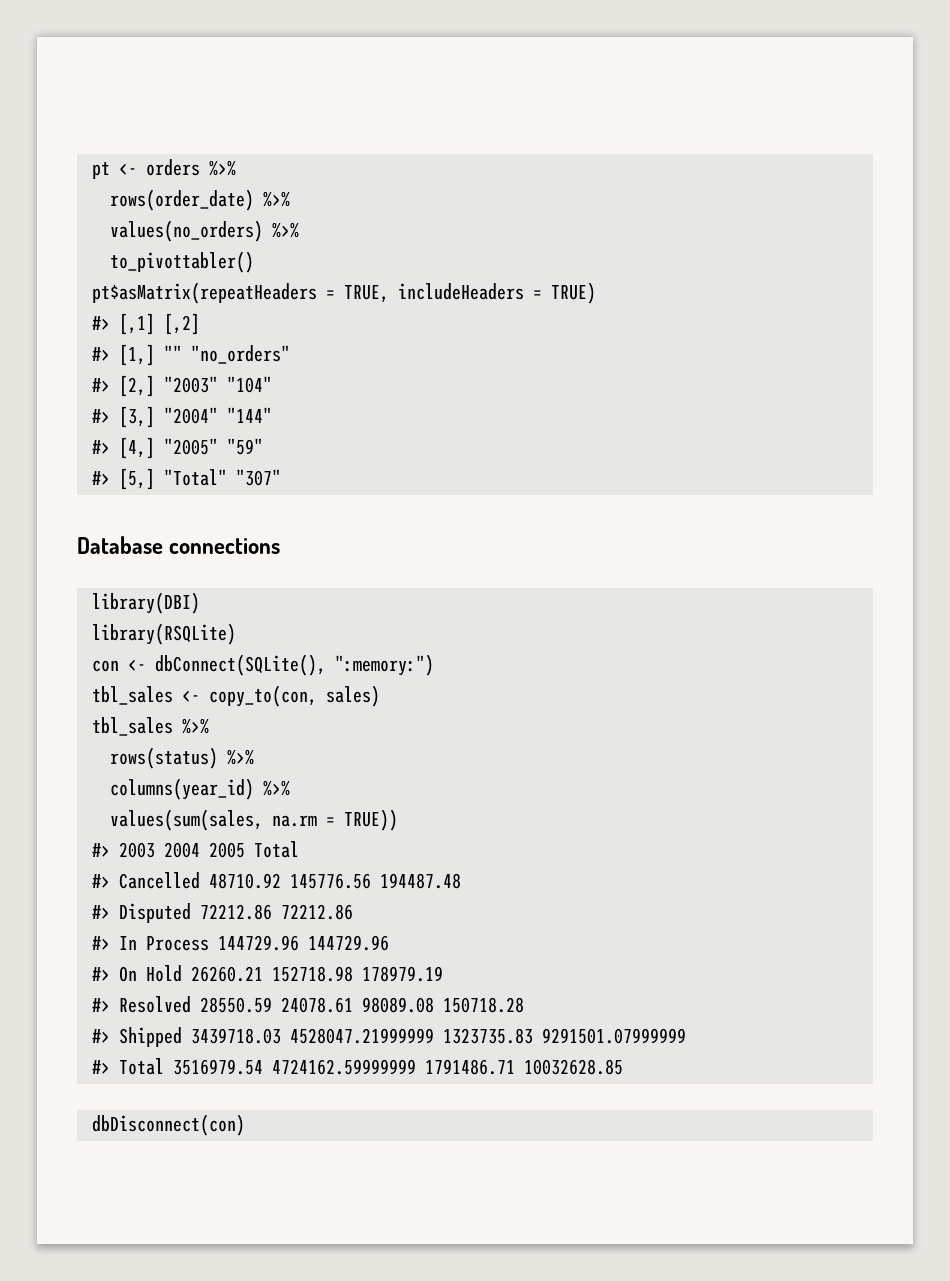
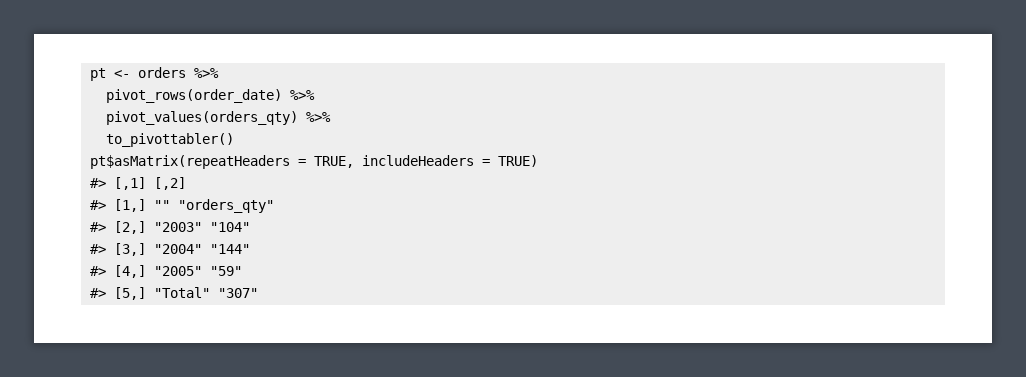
[109,189,290,211] [109,220,263,242] rows(order_date) %>% // values(no_orders) -> [106,89,316,103] [106,111,299,125] pivot_rows(order_date) %>% // pivot_values(orders_qty)
[190,345,290,364] "no_orders" -> [178,199,275,213] "orders_qty"
[77,536,281,554] [91,592,200,614] [91,623,236,645] [91,654,434,676] [91,685,380,707] [91,717,209,736] [109,747,254,769] [109,778,290,800] [109,809,398,831] [91,841,299,858] [91,872,461,889] [91,903,353,923] [91,935,389,951] [91,965,443,982] [91,996,524,1013] [91,1027,686,1047] [91,1058,623,1075] [91,1114,245,1136] // Database connections // library(DBI) // library(RSQLite) // con <- dbConnect(SQLite(), ":memory:") // tbl_sales <- copy_to(con, sales) // tbl_sales %>% // rows(status) %>% // columns(year_id) %>% // values(sum(sales, na.rm = TRUE)) // #> 2003 2004 2005 Total // #> Cancelled 48710.92 145776.56 194487.48 // #> Disputed 72212.86 72212.86 // #> In Process 144729.96 144729.96 // #> On Hold 26260.21 152718.98 178979.19 // #> Resolved 28550.59 24078.61 98089.08 150718.28 // #> Shipped 3439718.03 4528047.21999999 1323735.83 9291501.07999999 // #> Total 3516979.54 4724162.59999999 1791486.71 10032628.85 // dbDisconnect(con) -> (259, 293) none

